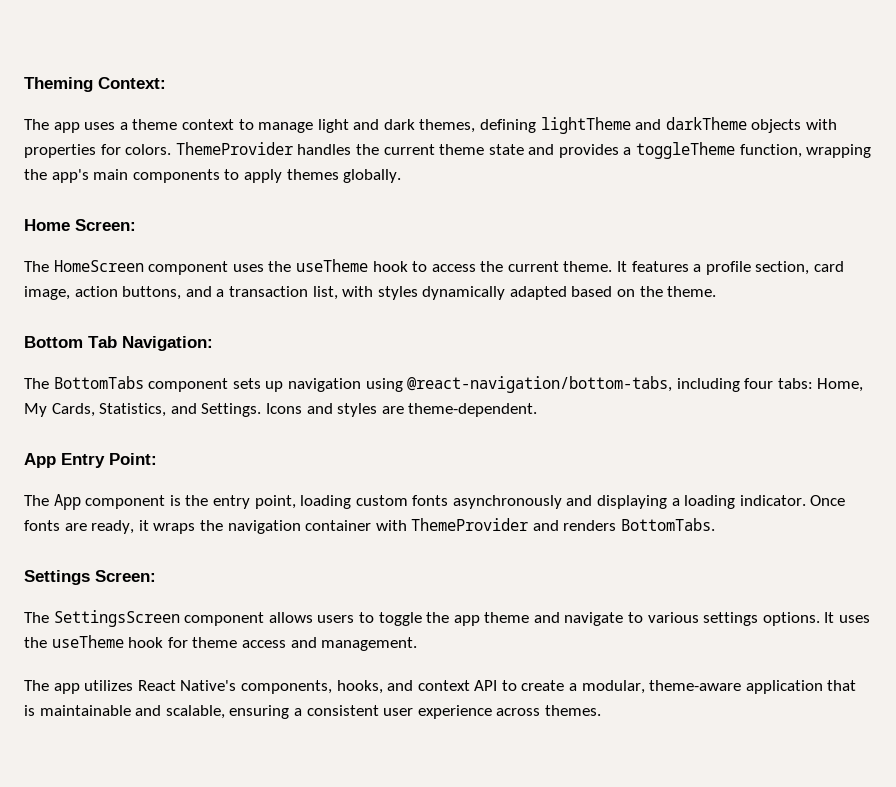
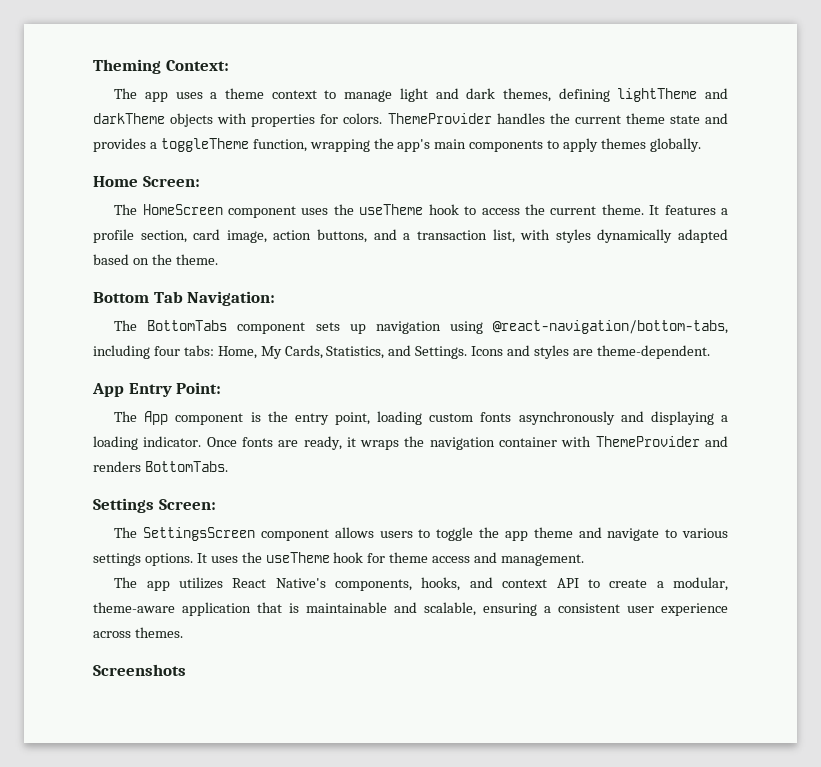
(601, 710) none -> [93,664,186,676] // Screenshots

